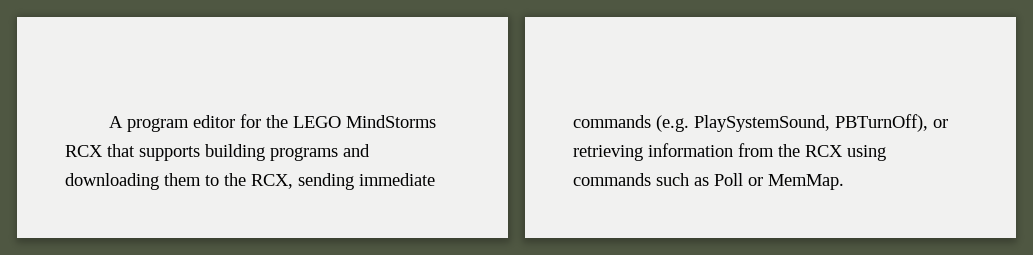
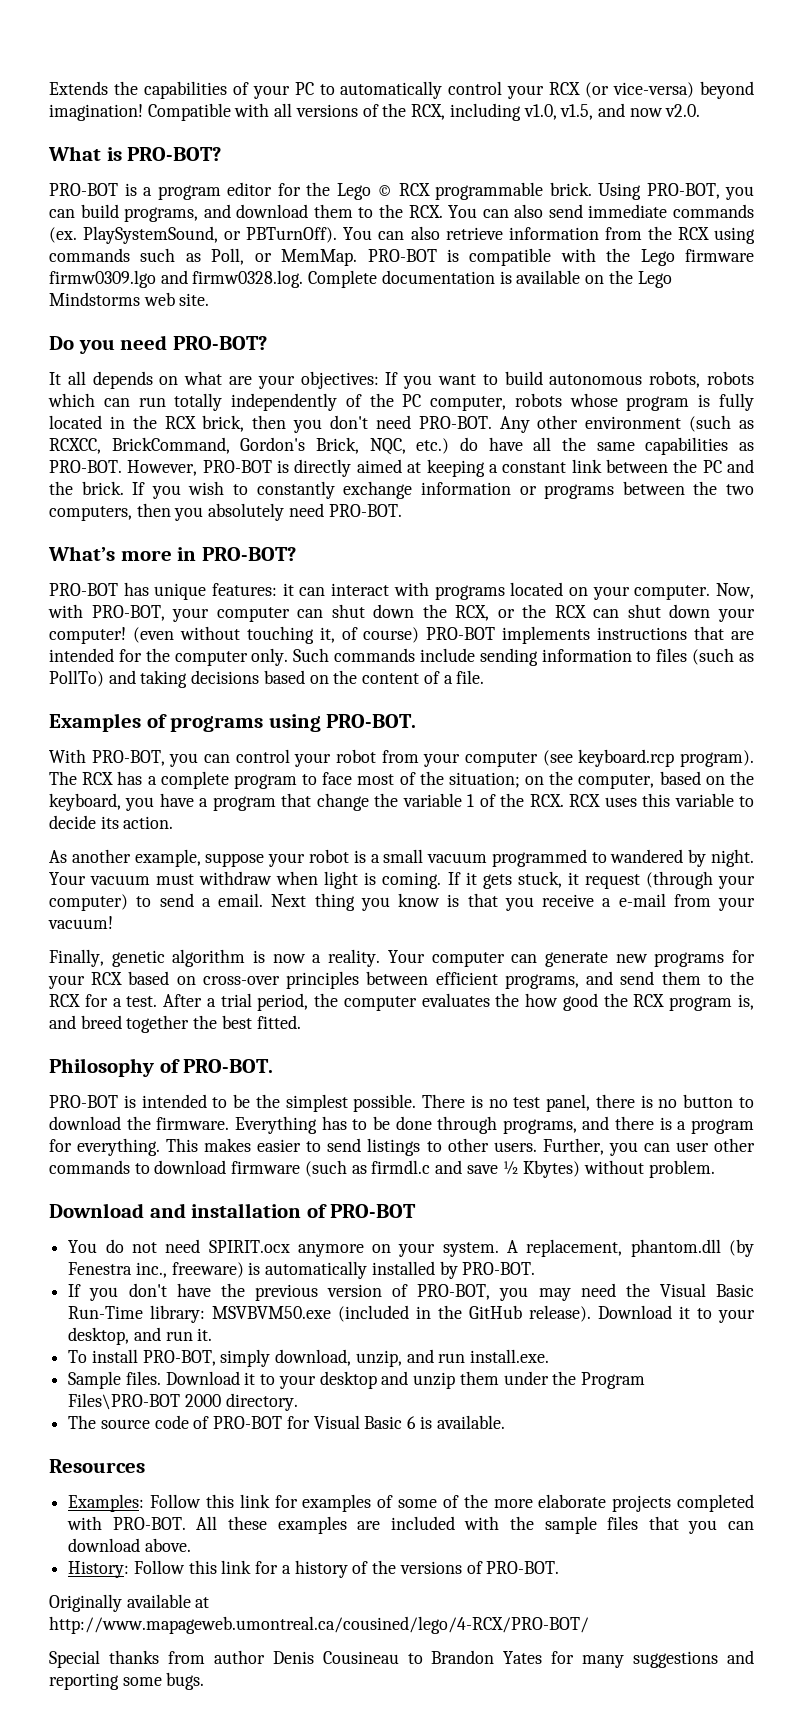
[109,114,437,132] [65,144,370,161] [65,173,435,190] [573,114,948,132] [573,145,643,161] A program editor for the LEGO MindStorms RCX that supports building programs and downloading them to the RCX, sending immediate commands (e.g. PlaySystemSound, PBTurnOff), or retrieving -> [49,81,754,99] [49,103,701,121] [48,146,222,161] [49,182,754,200] [49,204,754,222] [49,226,503,244] Extends the capabilities of your PC to automatically control your RCX (or vice-versa) beyond imagination! Compatible with all versions of the RCX, including v1.0, v1.5, and now v2.0. // What is PRO-BOT? // PRO-BOT is a program editor for the Lego © RCX programmable brick. Using PRO-BOT, you can build programs, and download them to the RCX. You can also send immediate commands (ex. PlaySystemSound, or PBTurnOff). You can also retrieve
[714,173,743,186] Poll -> [211,248,245,265] Poll,
(844, 182) none -> [367,248,754,266] [49,270,672,288] [49,292,210,306] [49,335,267,354] [49,371,754,389] [48,393,754,411] [49,415,754,433] [49,437,754,455] [49,459,754,477] [49,481,755,499] [49,503,402,521] [48,546,296,561] [49,582,755,600] [48,604,755,622] [49,626,755,644] [49,648,754,666] [49,670,485,688] [49,713,417,732] [49,749,754,767] [49,771,754,789] [49,793,755,811] [49,815,174,829] [49,849,755,867] [49,871,756,889] [49,893,755,911] [48,916,113,929] [49,949,756,967] [48,971,755,989] [49,993,754,1011] [49,1015,301,1033] [49,1058,274,1077] [49,1094,754,1112] [49,1116,754,1134] [49,1138,756,1156] [49,1160,715,1178] [49,1203,417,1218] [68,1239,754,1257] [68,1261,536,1279] [68,1283,754,1301] [68,1305,756,1323] [68,1327,213,1345] [68,1349,550,1367] [68,1371,645,1389] [68,1393,298,1411] [68,1415,505,1429] [49,1459,145,1473] [68,1494,755,1512] [67,1516,754,1534] [68,1538,191,1552] [68,1560,560,1578] [49,1594,210,1612] [49,1616,589,1634] [49,1650,754,1668] [49,1672,205,1690] PRO-BOT is compatible with the Lego firmware firmw0309.lgo and firmw0328.log. Complete documentation is available on the Lego Mindstorms web site. // Do you need PRO-BOT? // It all depends on what are your objectives: If you want to build autonomous robots, robots which can run totally independently of the PC computer, robots whose program is fully located in the RCX brick, then you don't need PRO-BOT. Any other environment (such as RCXCC, BrickCommand, Gordon's Brick, NQC, etc.) do have all the same capabilities as PRO-BOT. However, PRO-BOT is directly aimed at keeping a constant link between the PC and the brick. If you wish to constantly exchange information or programs between the two computers, then you absolutely need PRO-BOT. // What’s more in PRO-BOT? // PRO-BOT has unique features: it can interact with programs located on your computer. Now, with PRO-BOT, your computer can shut down the RCX, or the RCX can shut down your computer! (even without touching it, of course) PRO-BOT implements instructions that are intended for the computer only. Such commands include sending information to files (such as PollTo) and taking decisions based on the content of a file. // Examples of programs using PRO-BOT. // With PRO-BOT, you can control your robot from your computer (see keyboard.rcp program). The RCX has a complete program to face most of the situation; on the computer, based on the keyboard, you have a program that change the variable 1 of the RCX. RCX uses this variable to decide its action. // As another example, suppose your robot is a small vacuum programmed to wandered by night. Your vacuum must withdraw when light is coming. If it gets stuck, it request (through your computer) to send a email. Next thing you know is that you receive a e-mail from your vacuum! // Finally, genetic algorithm is now a reality. Your computer can generate new programs for your RCX based on cross-over principles between efficient programs, and send them to the RCX for a test. After a trial period, the computer evaluates the how good the RCX program is, and breed together the best fitted. // Philosophy of PRO-BOT. // PRO-BOT is intended to be the simplest possible. There is no test panel, there is no button to download the firmware. Everything has to be done through programs, and there is a program for everything. This makes easier to send listings to other users. Further, you can user other commands to download firmware (such as firmdl.c and save ½ Kbytes) without problem. // Download and installation of PRO-BOT // You do not need SPIRIT.ocx anymore on your system. A replacement, phantom.dll (by Fenestra inc., freeware) is automatically installed by PRO-BOT. // If you don't have the previous version of PRO-BOT, you may need the Visual Basic Run-Time library: MSVBVM50.exe (included in the GitHub release). Download it to your desktop, and run it. // To install PRO-BOT, simply download, unzip, and run install.exe. // Sample files. Download it to your desktop and unzip them under the Program Files\PRO-BOT 2000 directory. // The source code of PRO-BOT for Visual Basic 6 is available. // Resources // Examples: Follow this link for examples of some of the more elaborate projects completed with PRO-BOT. All these examples are included with the sample files that you can download above. // History: Follow this link for a history of the versions of PRO-BOT. // Originally available at http://www.mapageweb.umontreal.ca/cousined/lego/4-RCX/PRO-BOT/ // Special thanks from author Denis Cousineau to Brandon Yates for many suggestions and reporting some bugs.

